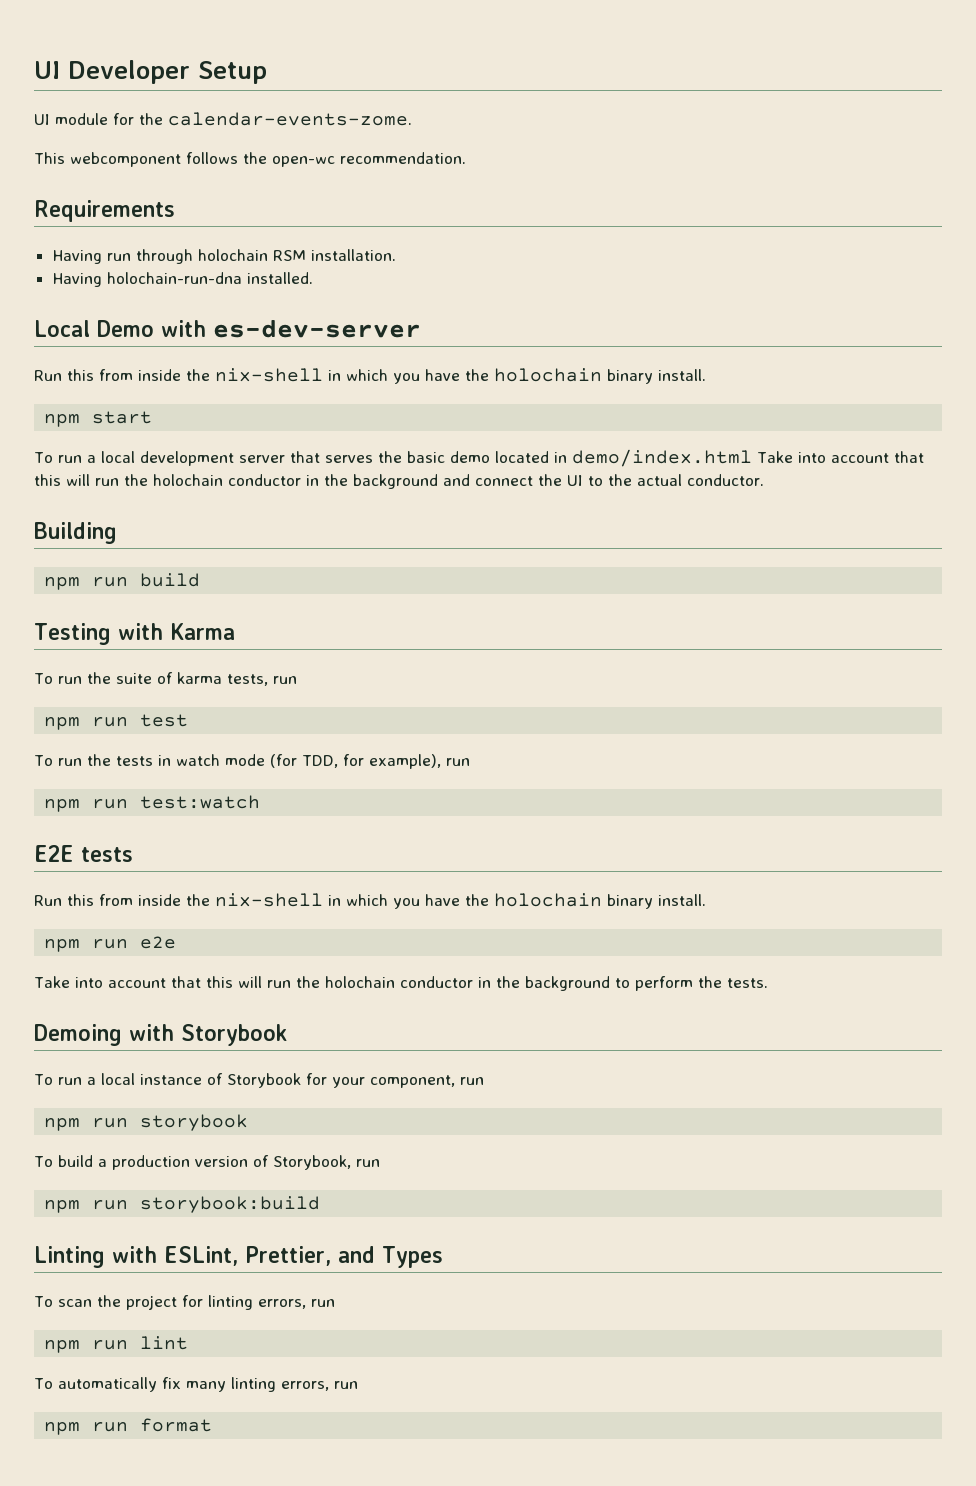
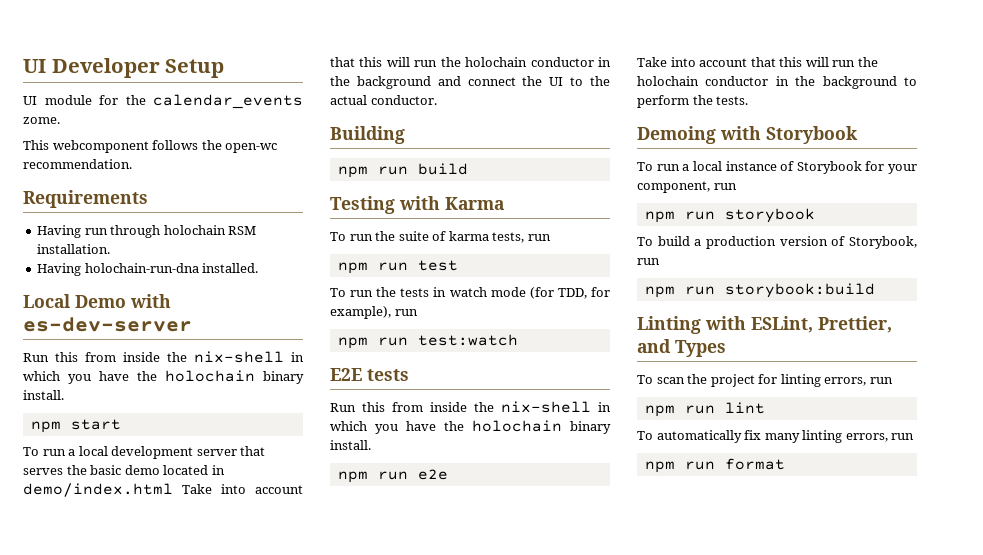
[168,112,412,126] calendar-events-zome. -> [153,94,303,109] [23,117,60,124] calendar_events zome.

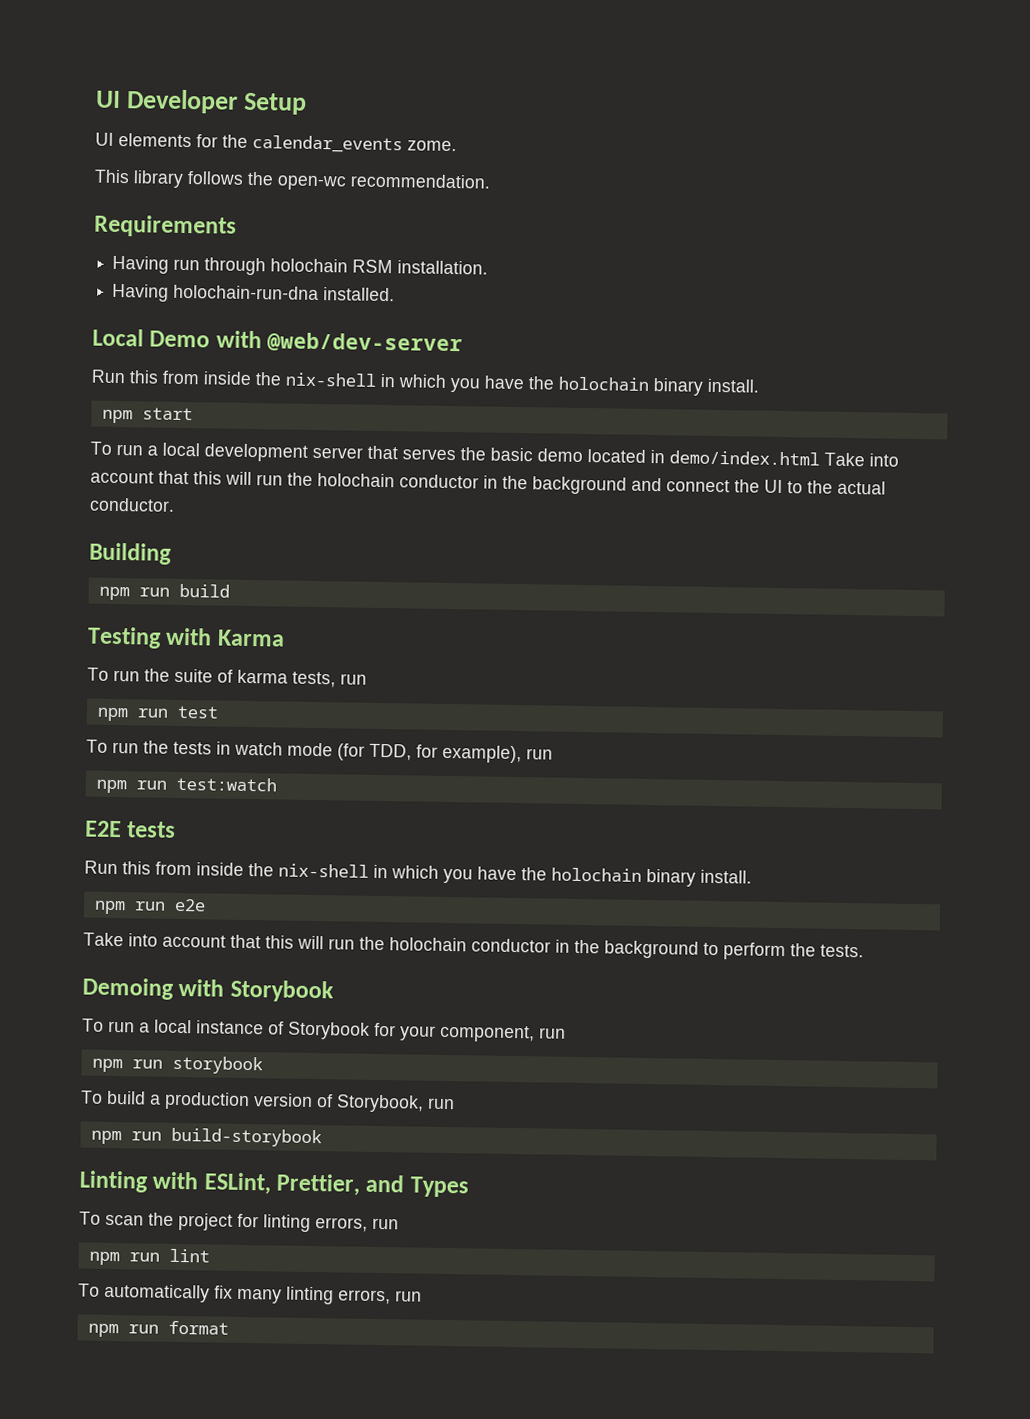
[44,95,92,105] module -> [118,132,192,148] elements
[52,140,149,153] webcomponent -> [133,170,184,188] library
[23,317,192,332] es-dev-server -> [267,332,464,354] @web/dev-server
[724,283,875,298] storybook:build -> [170,1127,322,1148] build-storybook

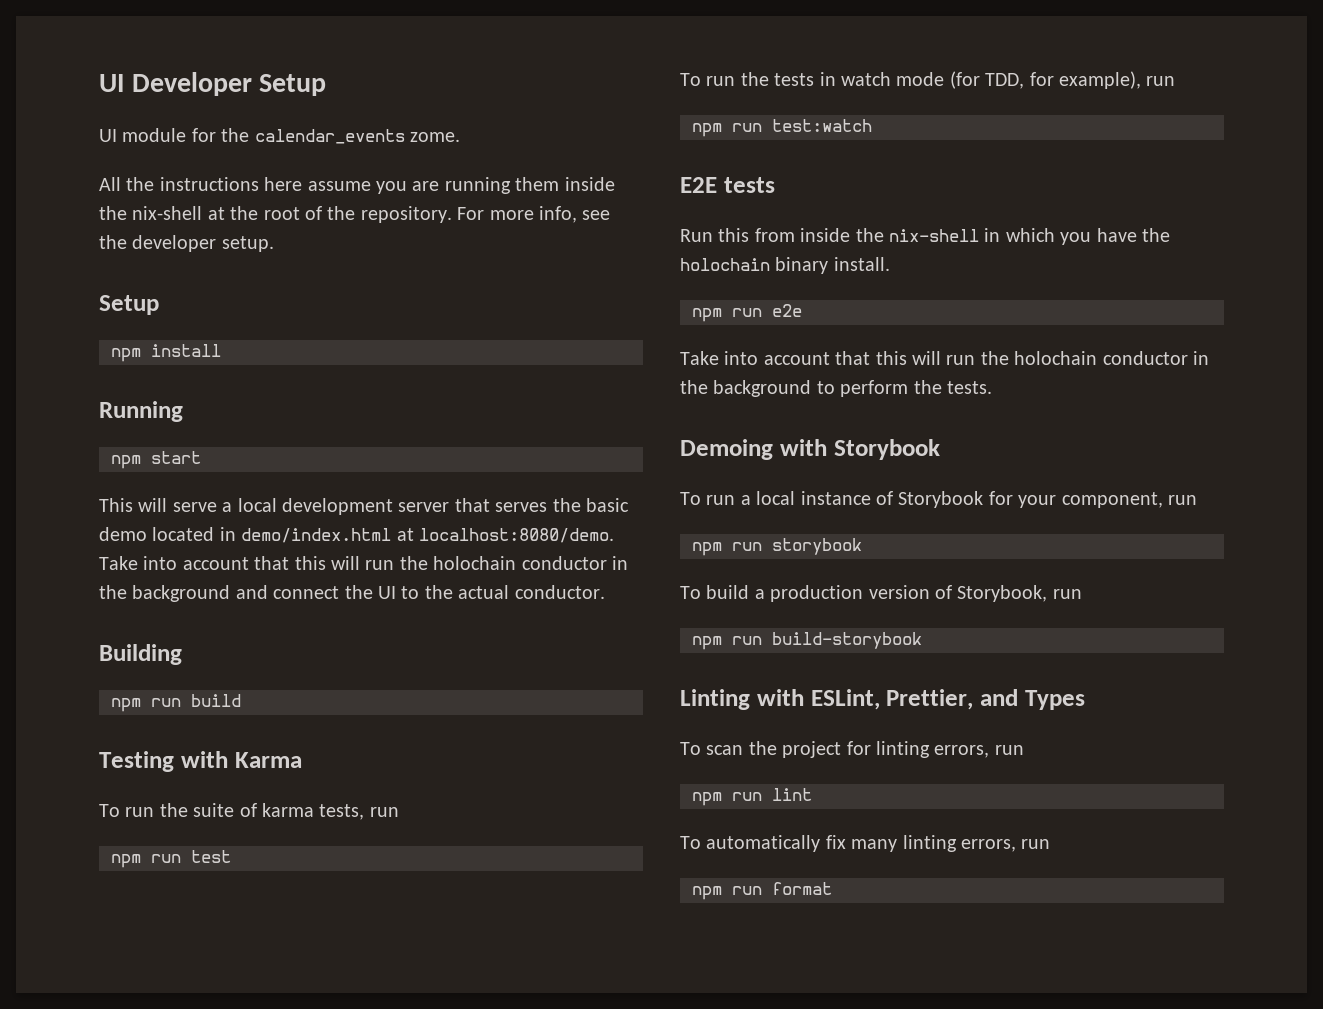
[118,132,192,148] elements -> [122,128,187,142] module
[94,169,491,191] [94,214,237,238] [112,255,489,276] [112,283,396,302] [92,328,464,354] [91,369,759,396] This library follows the open-wc recommendation. // Requirements // Having run through holochain RSM installation. // Having holochain-run-dna installed. // Local Demo with @web/dev-server // Run this from inside the nix-shell in which you have the holochain binary install. -> [99,177,615,194] [99,206,611,223] [99,235,274,252] [99,295,159,315] [111,344,221,362] [99,401,183,422] All the instructions here assume you are running them inside the nix-shell at the root of the repository. For more info, see the developer setup. // Setup // npm install // Running
[90,441,143,456] To run -> [99,498,217,512] This will serve
(820, 458) none -> [396,528,614,543] at localhost:8080/demo.

